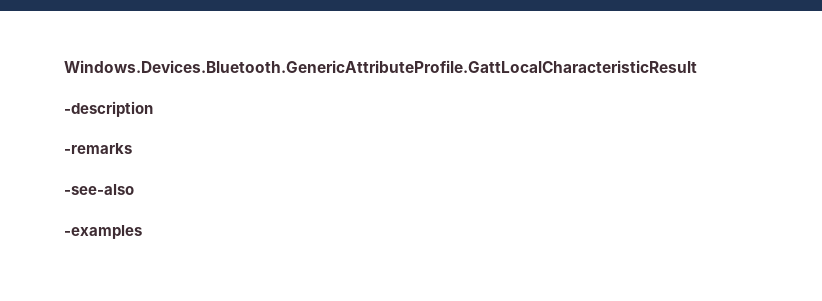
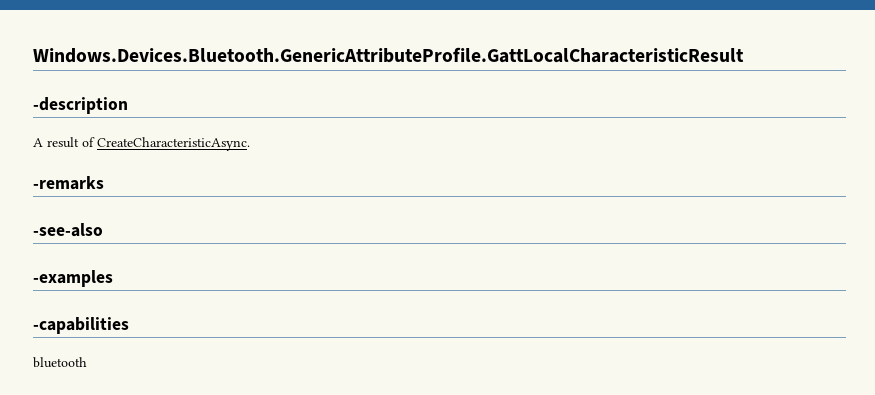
(153, 109) none -> [33,137,250,151] // A result of CreateCharacteristicAsync.
(142, 232) none -> [33,317,129,334] [33,357,87,368] // -capabilities // bluetooth

